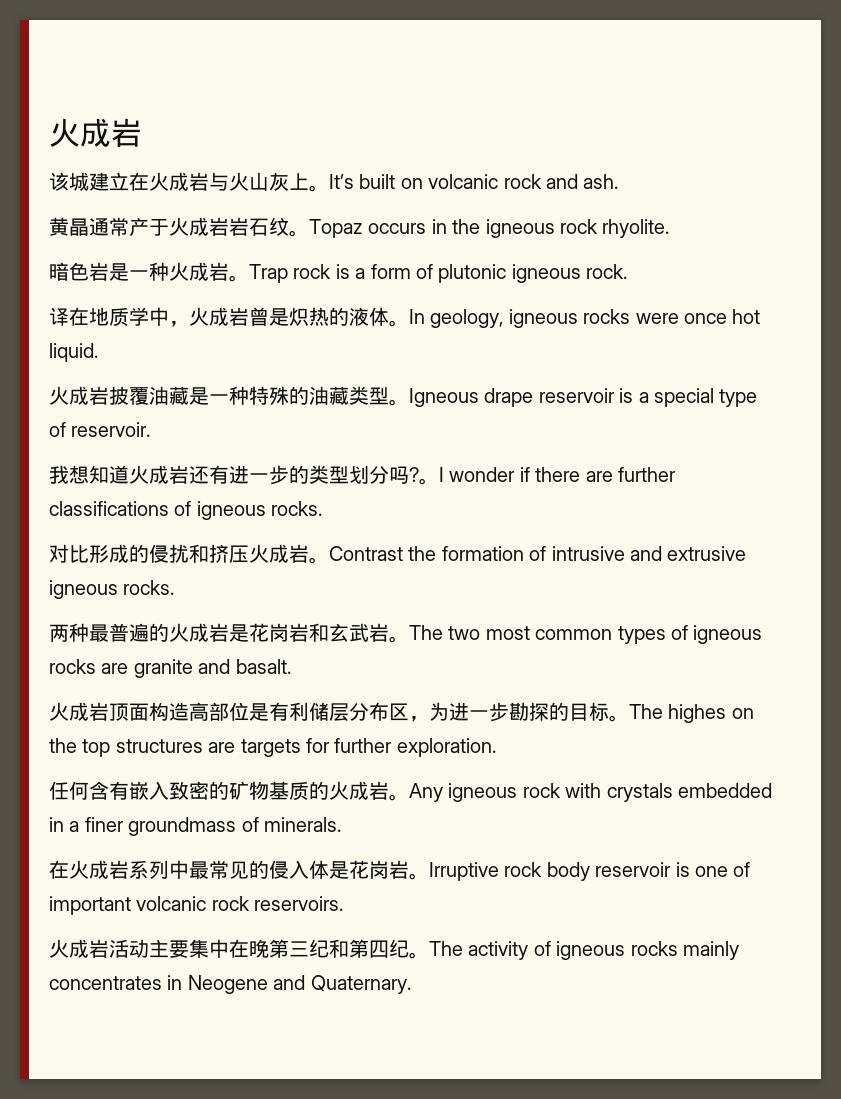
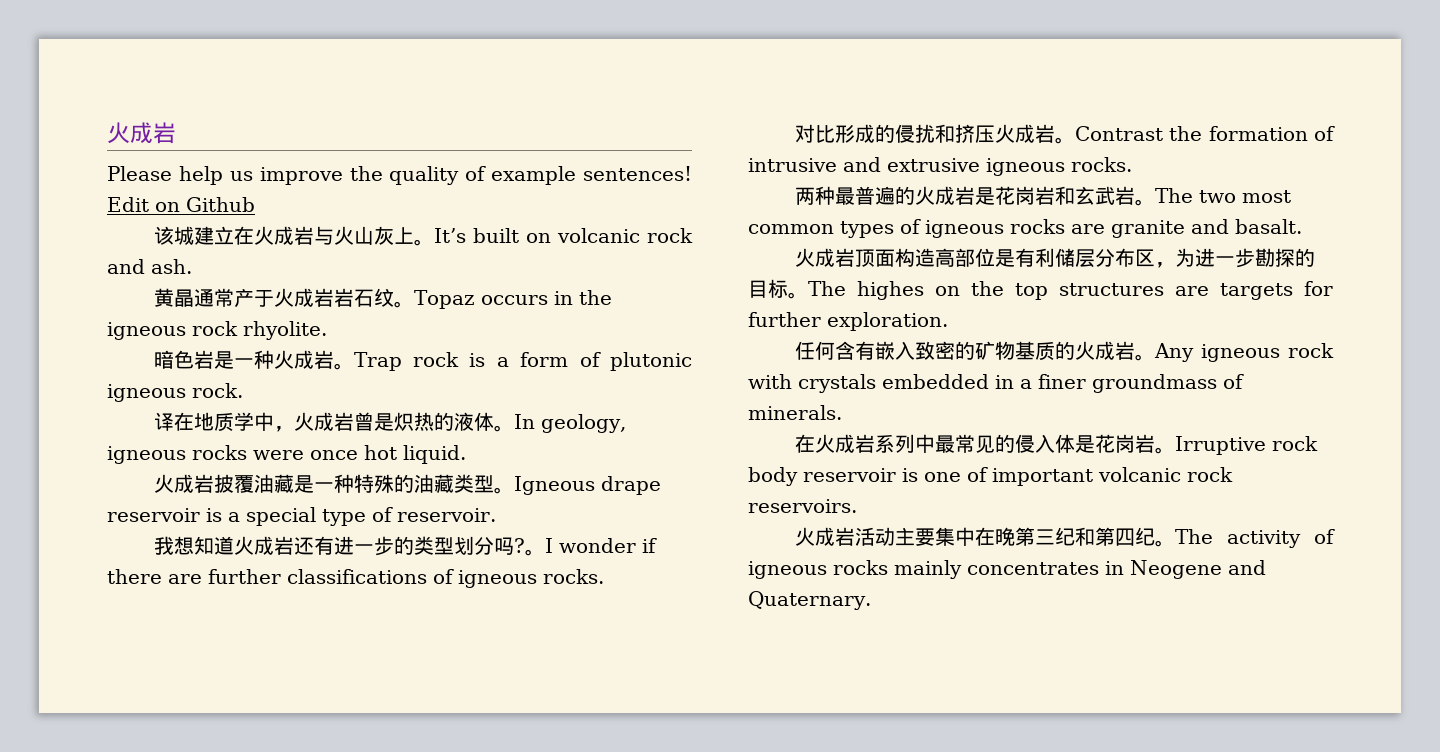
[49,118,142,147] 火成岩 -> [107,122,176,144] [107,166,692,185] [107,197,255,212] 火成岩 // Please help us improve the quality of example sentences! Edit on Github

